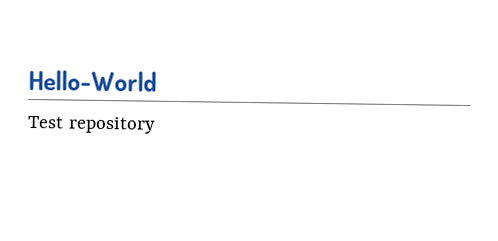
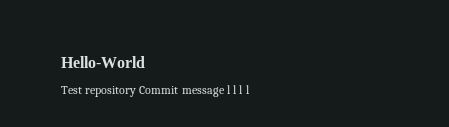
(156, 125) none -> [139,85,250,97] Commit message l l l l

